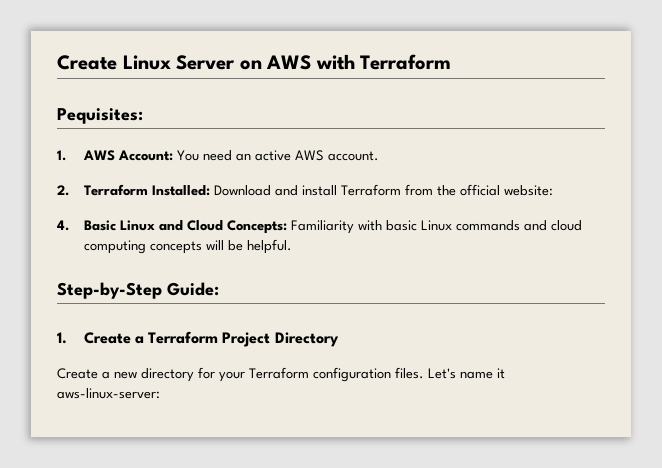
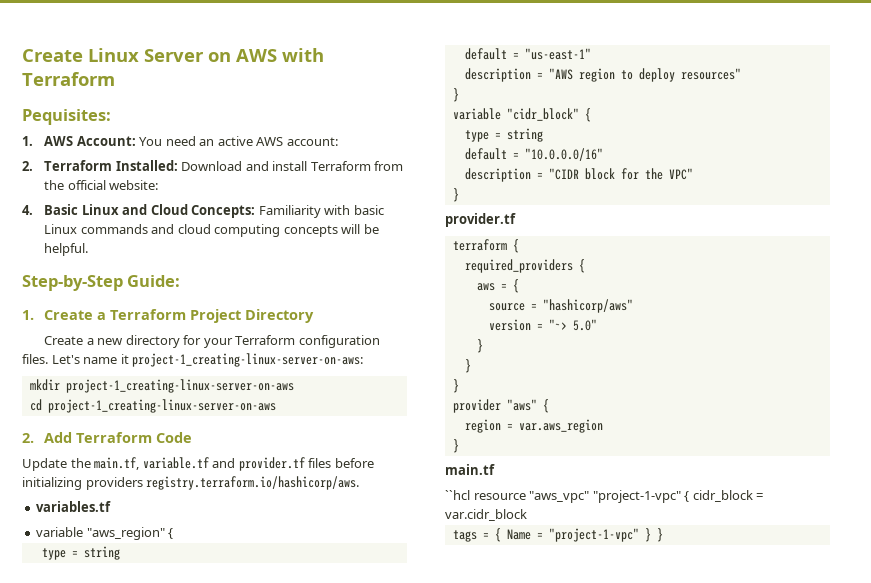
[327,151,379,161] account. -> [286,137,338,146] account:
[57,388,160,399] aws-linux-server: -> [132,353,364,367] [29,379,294,393] [29,399,276,413] [22,432,193,443] [22,457,374,471] [22,476,360,490] [36,501,112,512] [36,527,174,540] [41,546,120,560] [464,48,591,60] [464,68,741,82] [452,88,459,102] [452,108,591,122] [464,128,543,142] [464,148,603,161] [464,168,693,182] [452,188,459,202] [445,213,516,227] [452,239,519,253] [464,259,585,273] [476,279,519,293] [488,299,633,313] [488,319,597,331] [476,339,483,353] [464,359,471,373] [452,379,459,393] [452,399,549,413] [464,419,603,433] [452,439,459,453] [445,464,495,475] [445,490,764,503] [445,509,527,521] [452,528,663,542] project-1_creating-linux-server-on-aws: // mkdir project-1_creating-linux-server-on-aws // cd project-1_creating-linux-server-on-aws // 2. Add Terraform Code // Update the main.tf, variable.tf and provider.tf files before initializing providers registry.terraform.io/hashicorp/aws. // variables.tf // variable "aws_region" { // type = string // default = "us-east-1" // description = "AWS region to deploy resources" // } // variable "cidr_block" { // type = string // default = "10.0.0.0/16" // description = "CIDR block for the VPC" // } // provider.tf // terraform { // required_providers { // aws = { // source = "hashicorp/aws" // version = "~> 5.0" // } // } // } // provider "aws" { // region = var.aws_region // } // main.tf // ``hcl resource "aws_vpc" "project-1-vpc" { cidr_block = var.cidr_block // tags = { Name = "project-1-vpc" } }

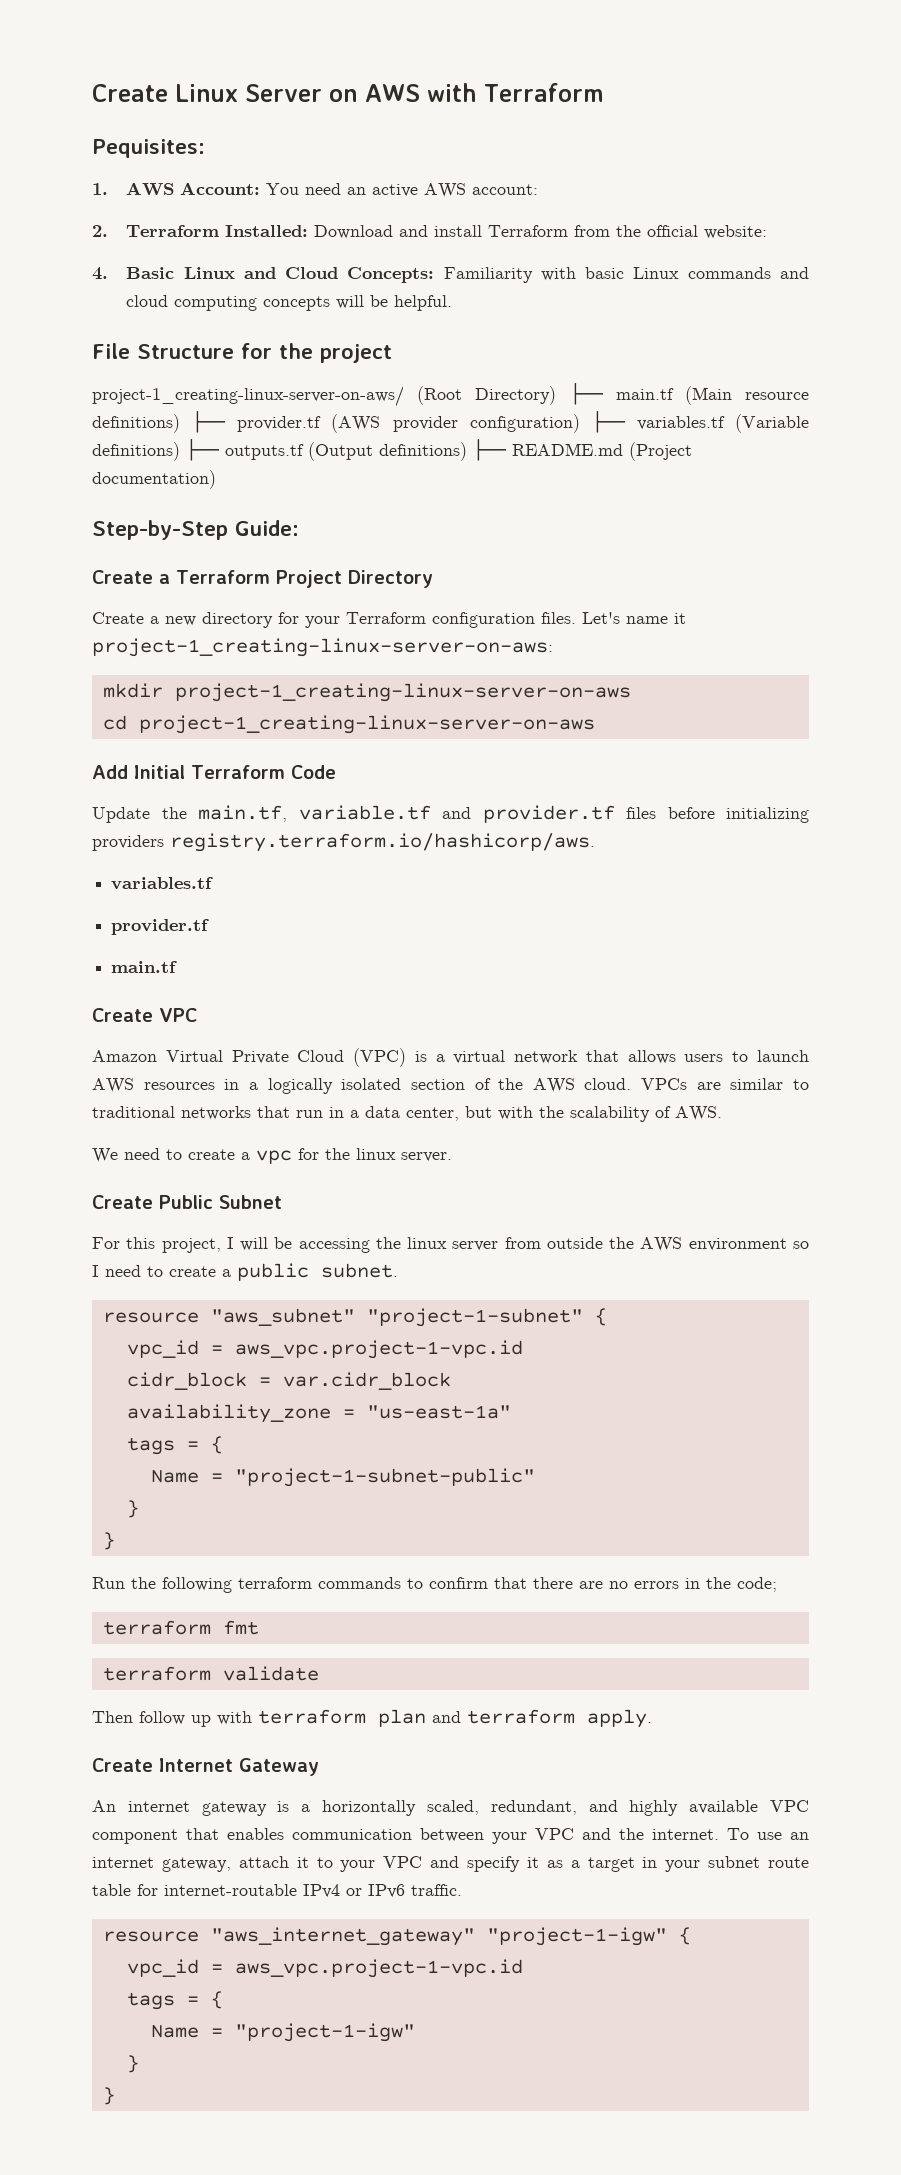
(89, 249) none -> [92,343,392,363] [92,383,809,407] [92,411,809,433] [92,439,692,461] [92,470,216,489] // File Structure for the project // project-1_creating-linux-server-on-aws/ (Root Directory) ├── main.tf (Main resource definitions) ├── provider.tf (AWS provider configuration) ├── variables.tf (Variable definitions) ├── outputs.tf (Output definitions) ├── README.md (Project documentation)
[22,310,34,320] 1. -> (299, 528) none
[22,432,73,443] 2. Add -> [92,765,185,779] Add Initial
[36,527,174,540] [41,546,120,560] [464,48,591,60] [464,68,741,82] [452,88,459,102] [452,108,591,122] [464,128,543,142] [464,148,603,161] [464,168,693,182] [452,188,459,202] [445,213,516,227] [452,239,519,253] [464,259,585,273] [476,279,519,293] [488,299,633,313] [488,319,597,331] [476,339,483,353] [464,359,471,373] [452,379,459,393] [452,399,549,413] [464,419,603,433] [452,439,459,453] [445,464,495,475] [445,490,764,503] [445,509,527,521] [452,528,651,542] variable "aws_region" { // type = string // default = "us-east-1" // description = "AWS region to deploy resources" // } // variable "cidr_block" { // type = string // default = "10.0.0.0/16" // description = "CIDR block for the VPC" // } // provider.tf // terraform { // required_providers { // aws = { // source = "hashicorp/aws" // version = "~> 5.0" // } // } // } // provider "aws" { // region = var.aws_region // } // main.tf // ``hcl resource "aws_vpc" "project-1-vpc" { cidr_block = var.cidr_block // tags = { Name = "project-1-vpc" } -> [111,919,210,935] [111,961,178,973] [92,1008,197,1022] [92,1048,809,1067] [92,1078,809,1094] [92,1106,722,1122] [92,1148,452,1164] [92,1195,282,1209] [92,1237,809,1253] [92,1263,398,1281] [102,1308,607,1327] [126,1340,523,1359] [126,1372,451,1390] [126,1404,511,1423] [126,1436,223,1455] [150,1468,535,1487] [126,1500,139,1518] [102,1532,115,1550] [92,1577,777,1593] [102,1620,259,1635] [102,1666,319,1681] [92,1709,652,1728] [92,1758,319,1776] [92,1800,810,1816] [92,1828,809,1844] [92,1856,809,1872] [92,1884,462,1898] [102,1927,691,1946] [126,1959,523,1978] [126,1991,223,2010] [150,2023,415,2042] [126,2055,139,2073] provider.tf // main.tf // Create VPC // Amazon Virtual Private Cloud (VPC) is a virtual network that allows users to launch AWS resources in a logically isolated section of the AWS cloud. VPCs are similar to traditional networks that run in a data center, but with the scalability of AWS. // We need to create a vpc for the linux server. // Create Public Subnet // For this project, I will be accessing the linux server from outside the AWS environment so I need to create a public subnet. // resource "aws_subnet" "project-1-subnet" { // vpc_id = aws_vpc.project-1-vpc.id // cidr_block = var.cidr_block // availability_zone = "us-east-1a" // tags = { // Name = "project-1-subnet-public" // } // } // Run the following terraform commands to confirm that there are no errors in the code; // terraform fmt // terraform validate // Then follow up with terraform plan and terraform apply. // Create Internet Gateway // An internet gateway is a horizontally scaled, redundant, and highly available VPC component that enables communication between your VPC and the internet. To use an internet gateway, attach it to your VPC and specify it as a target in your subnet route table for internet-routable IPv4 or IPv6 traffic. // resource "aws_internet_gateway" "project-1-igw" { // vpc_id = aws_vpc.project-1-vpc.id // tags = { // Name = "project-1-igw" // } //

